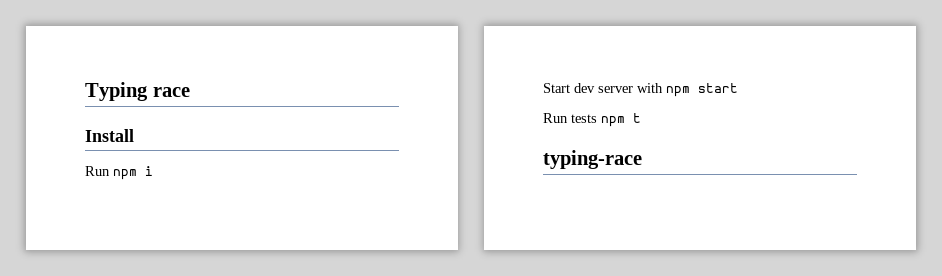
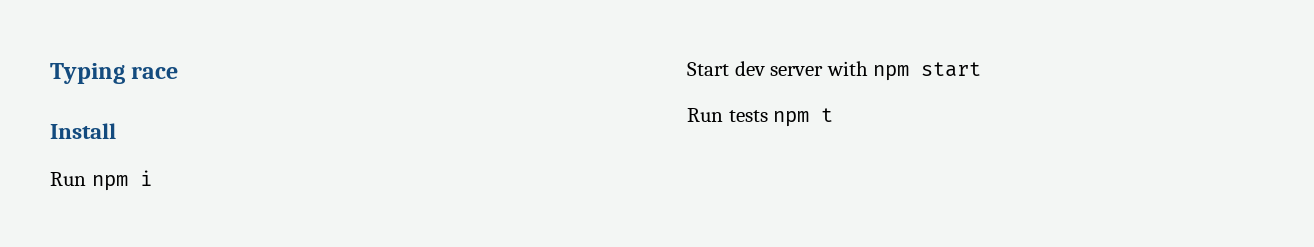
[543,150,642,169] // typing-race -> (834, 115) none

